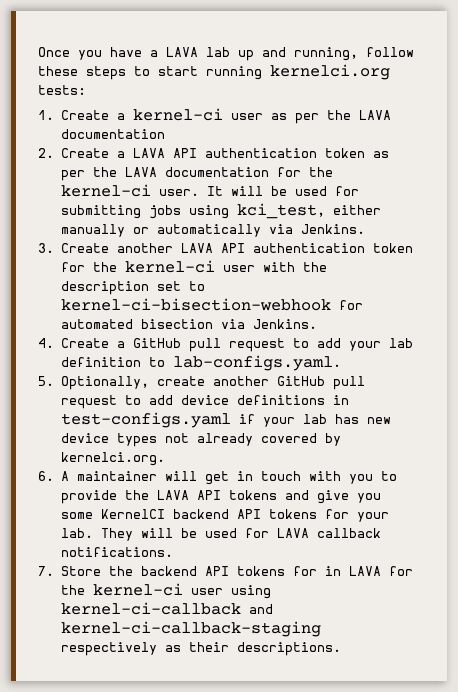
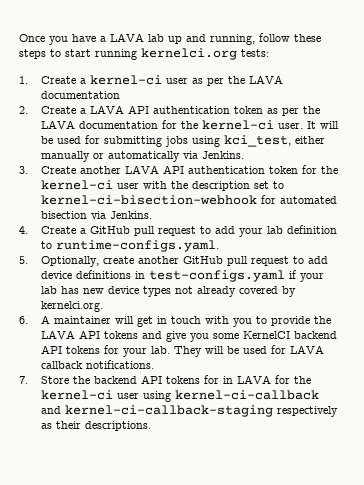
[172,355,341,371] lab-configs.yaml. -> [56,240,220,252] runtime-configs.yaml.

